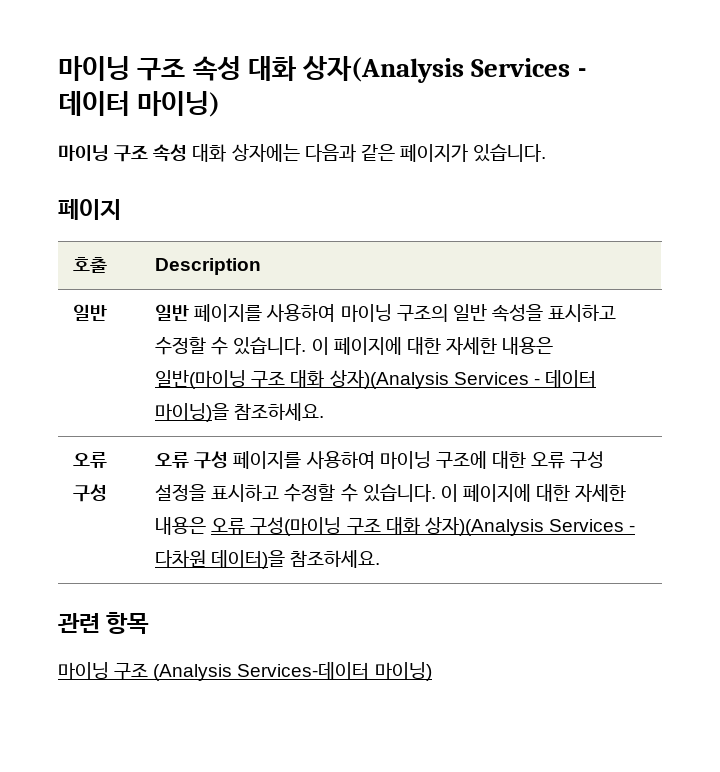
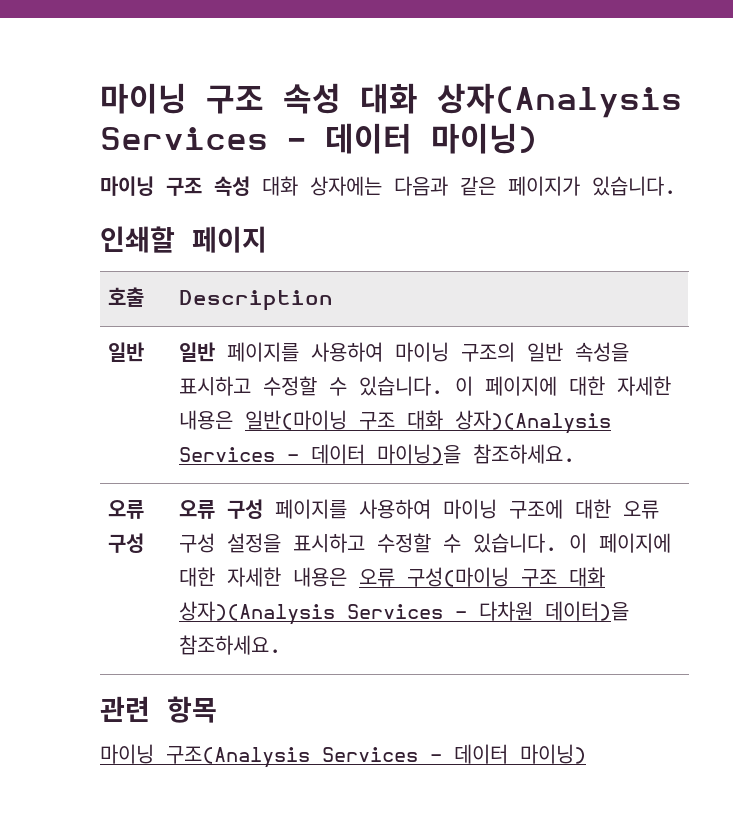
(547, 153) none -> [100,226,175,253] 인쇄할
[114,662,370,681] 구조 (Analysis Services-데이터 -> [166,744,508,768] 구조(Analysis Services - 데이터

